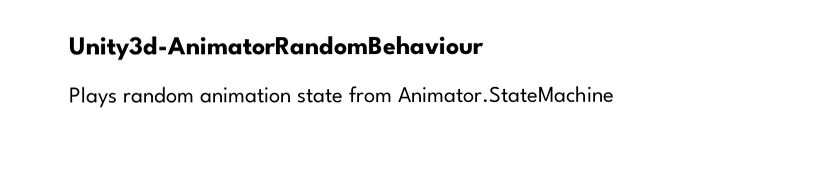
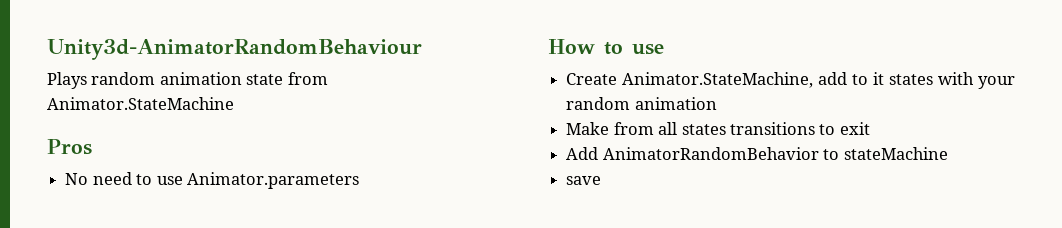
(616, 94) none -> [47,139,92,155] [65,172,359,189] [548,39,664,55] [566,72,1016,89] [566,97,717,110] [566,122,870,135] [566,147,948,160] [566,176,602,185] // Pros // No need to use Animator.parameters // How to use // Create Animator.StateMachine, add to it states with your random animation // Make from all states transitions to exit // Add AnimatorRandomBehavior to stateMachine // save

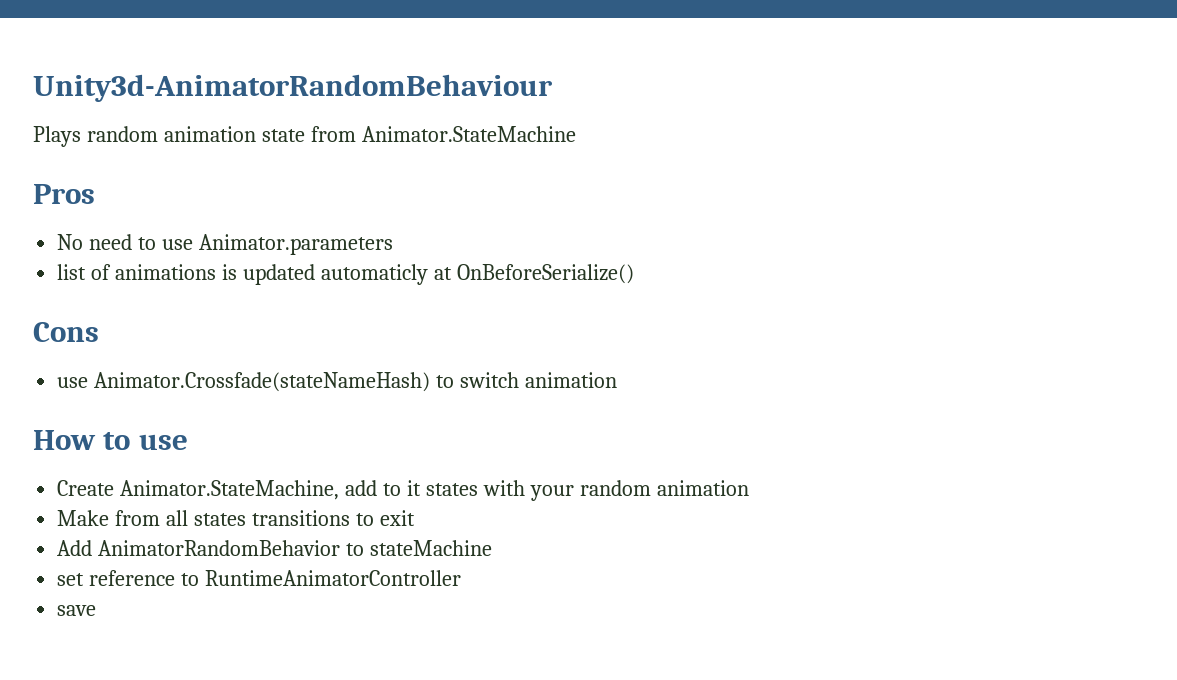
(359, 180) none -> [57,264,634,285] [33,322,99,342] [57,372,617,392] // list of animations is updated automaticly at OnBeforeSerialize() // Cons // use Animator.Crossfade(stateNameHash) to switch animation
(948, 153) none -> [57,570,462,586] // set reference to RuntimeAnimatorController

